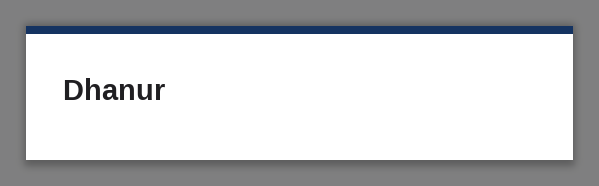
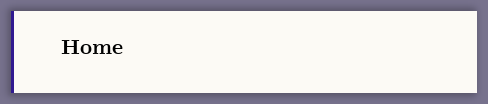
[63,78,165,100] Dhanur -> [61,40,123,54] Home

